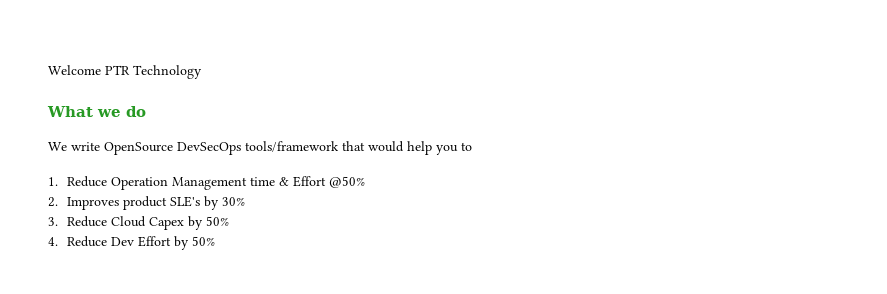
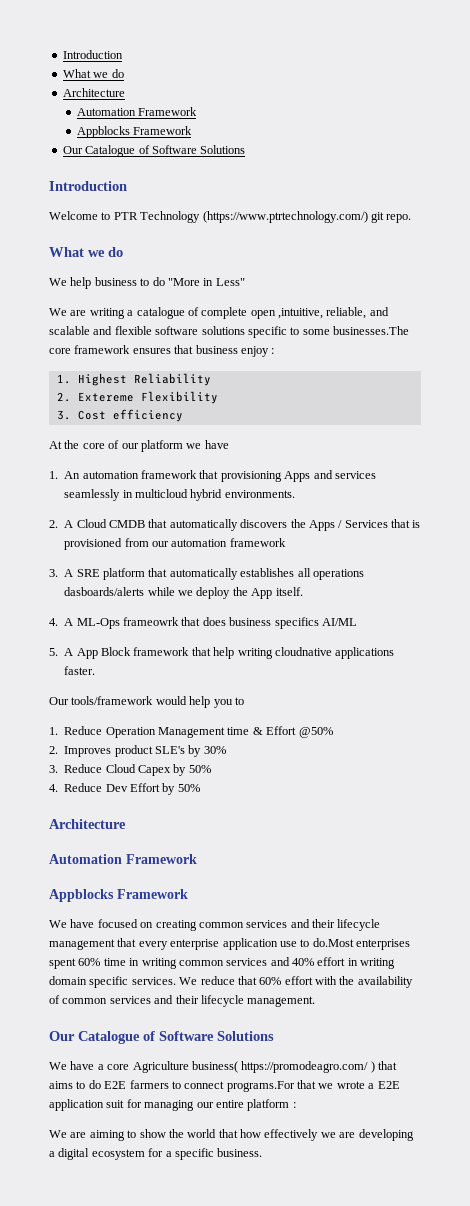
[48,65,101,75] Welcome -> [62,50,123,59] [62,69,124,78] [62,88,125,97] [76,107,198,116] [76,126,193,138] [62,145,246,157] [49,181,127,191] [49,211,111,220] Introduction // What we do // Architecture // Automation Framework // Appblocks Framework // Our Catalogue of Software Solutions // Introduction // Welcome to
(202, 72) none -> [202,211,412,223] (https://www.ptrtechnology.com/) git repo.
[71,141,365,155] write OpenSource DevSecOps tools/framework that -> [70,277,245,289] [49,307,389,319] [49,326,409,338] [49,345,275,357] [56,373,211,386] [56,391,218,404] [56,409,183,422] [49,440,229,452] [49,470,376,482] [64,489,295,501] [49,519,421,531] [64,538,286,550] [49,568,364,580] [64,587,303,599] [49,617,357,629] [49,647,395,659] [64,666,96,675] [49,696,154,705] help business to do "More in Less" // We are writing a catalogue of complete open ,intuitive, reliable, and scalable and flexible software solutions specific to some businesses.The core framework ensures that business enjoy : // 1. Highest Reliability // 2. Extereme Flexibility // 3. Cost efficiency // At the core of our platform we have // 1. An automation framework that provisioning Apps and services seamlessly in multicloud hybrid environments. // 2. A Cloud CMDB that automatically discovers the Apps / Services that is provisioned from our automation framework // 3. A SRE platform that automatically establishes all operations dasboards/alerts while we deploy the App itself. // 4. A ML-Ops frameowrk that does business specifics AI/ML // 5. A App Block framework that help writing cloudnative applications faster. // Our tools/framework
(215, 241) none -> [49,819,126,829] [49,854,197,864] [49,889,188,902] [49,919,381,931] [49,938,410,950] [49,957,396,969] [49,976,413,988] [49,995,316,1007] [49,1031,274,1044] [49,1061,397,1073] [49,1080,400,1092] [49,1099,296,1111] [49,1129,414,1141] [49,1148,263,1160] // Architecture // Automation Framework // Appblocks Framework // We have focused on creating common services and their lifecycle management that every enterprise application use to do.Most enterprises spent 60% time in writing common services and 40% effort in writing domain specific services. We reduce that 60% effort with the availability of common services and their lifecycle management. // Our Catalogue of Software Solutions // We have a core Agriculture business( https://promodeagro.com/ ) that aims to do E2E farmers to connect programs.For that we wrote a E2E application suit for managing our entire platform : // We are aiming to show the world that how effectively we are developing a digital ecosystem for a specific business.

